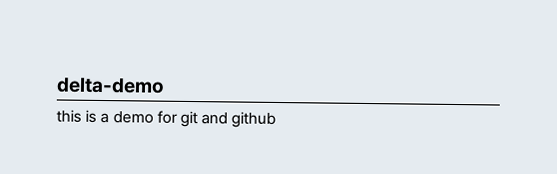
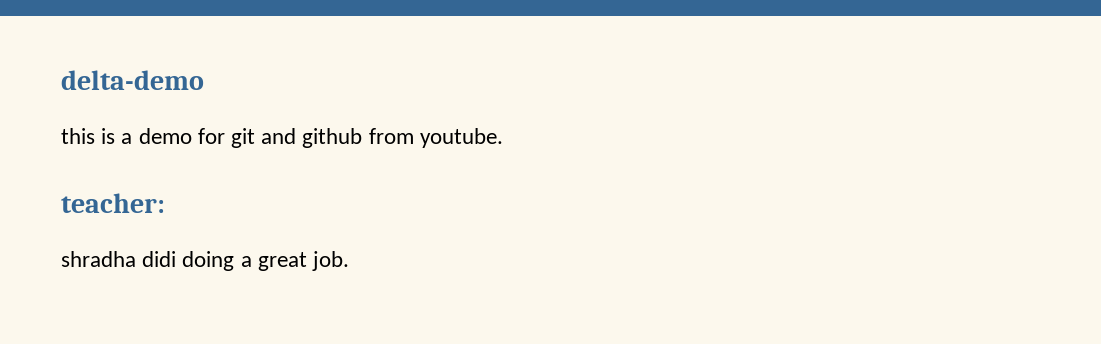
(277, 119) none -> [368,128,503,148] [61,193,165,213] [61,251,350,271] from youtube. // teacher: // shradha didi doing a great job.

